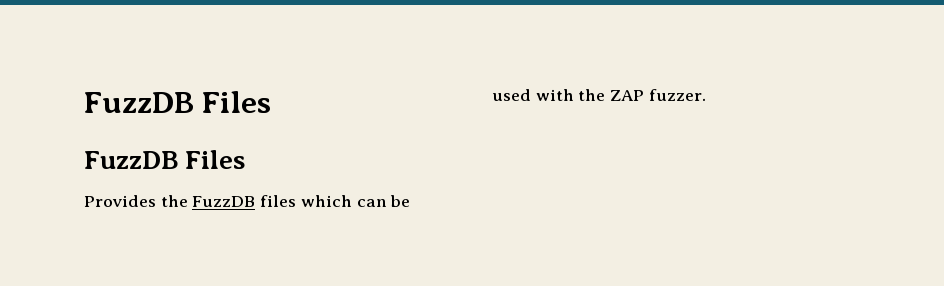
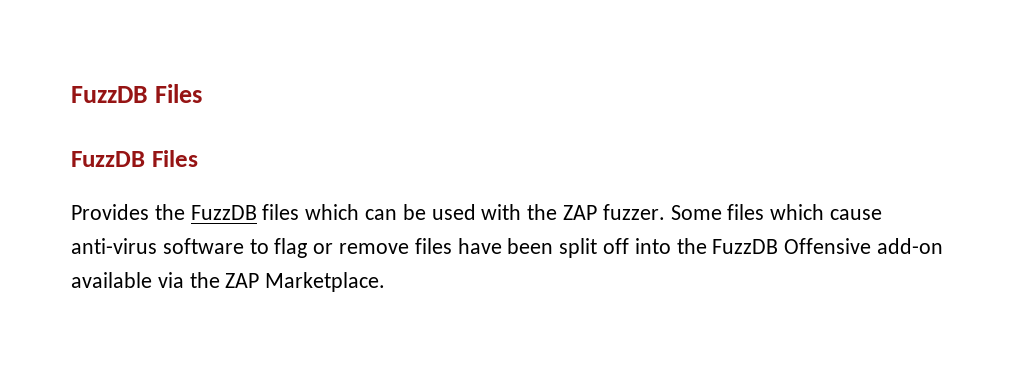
(706, 95) none -> [670,204,883,220] [71,238,944,258] [71,272,386,292] Some files which cause anti-virus software to flag or remove files have been split off into the FuzzDB Offensive add-on available via the ZAP Marketplace.

